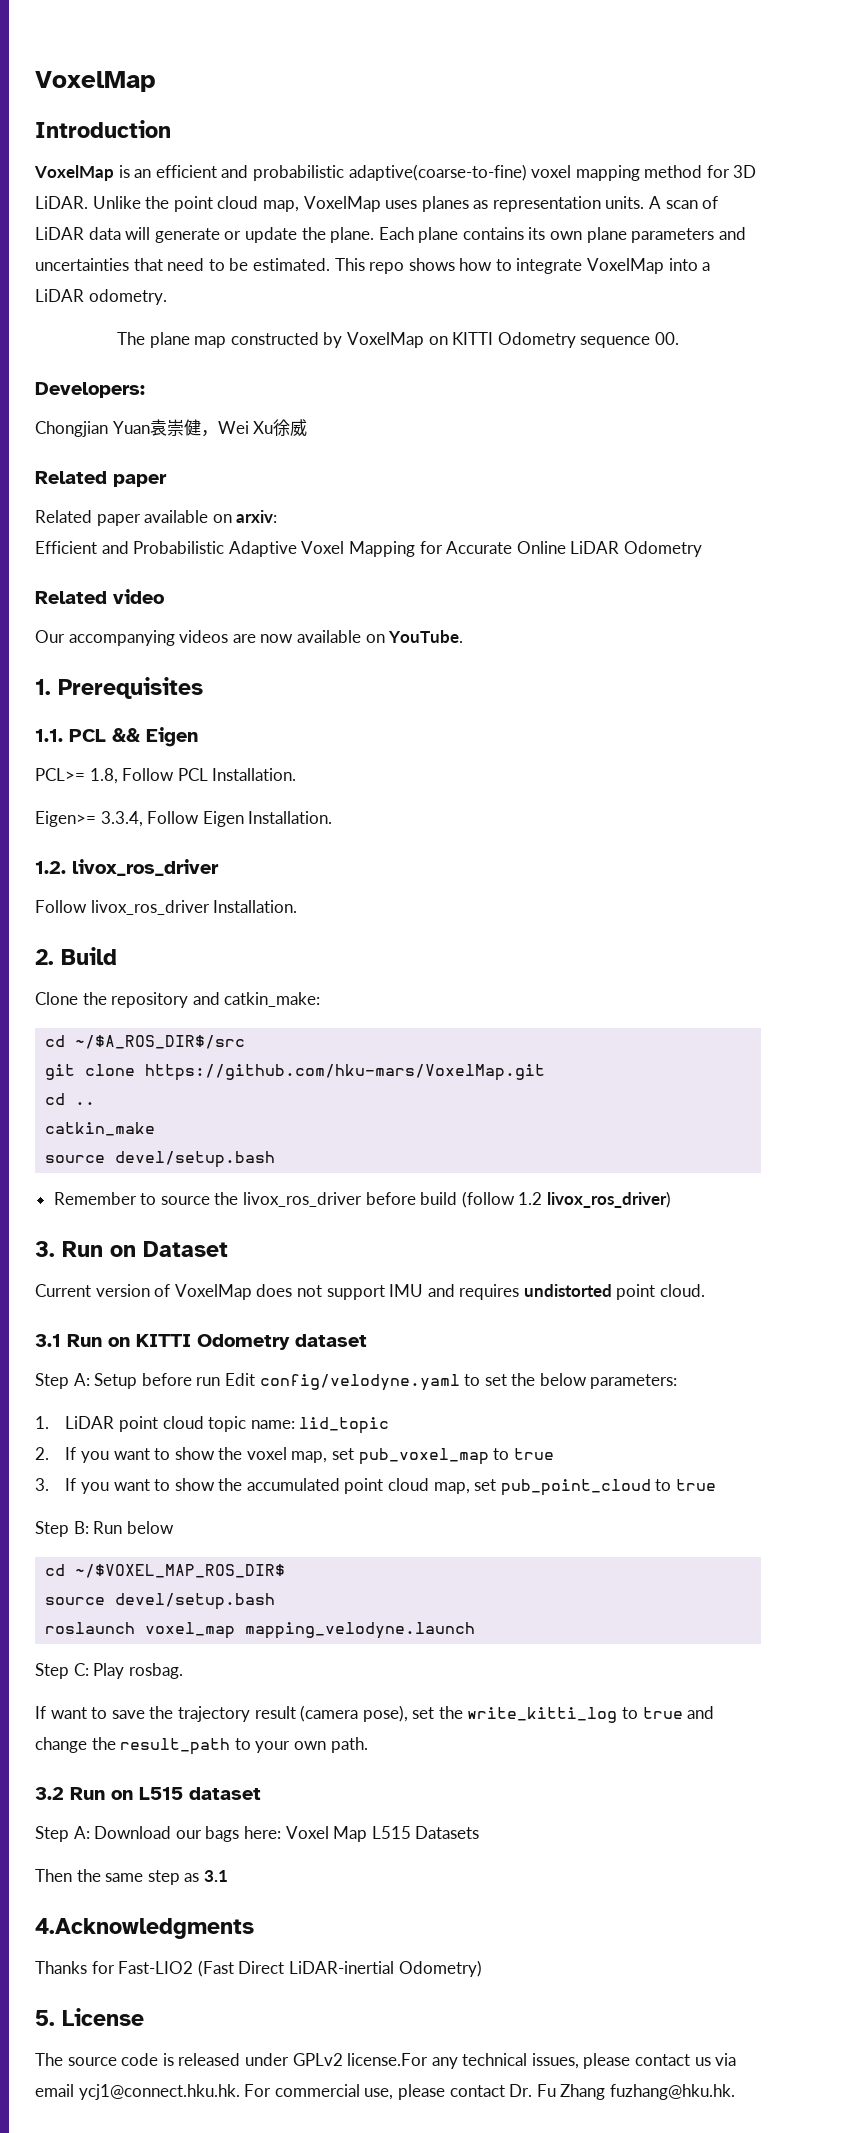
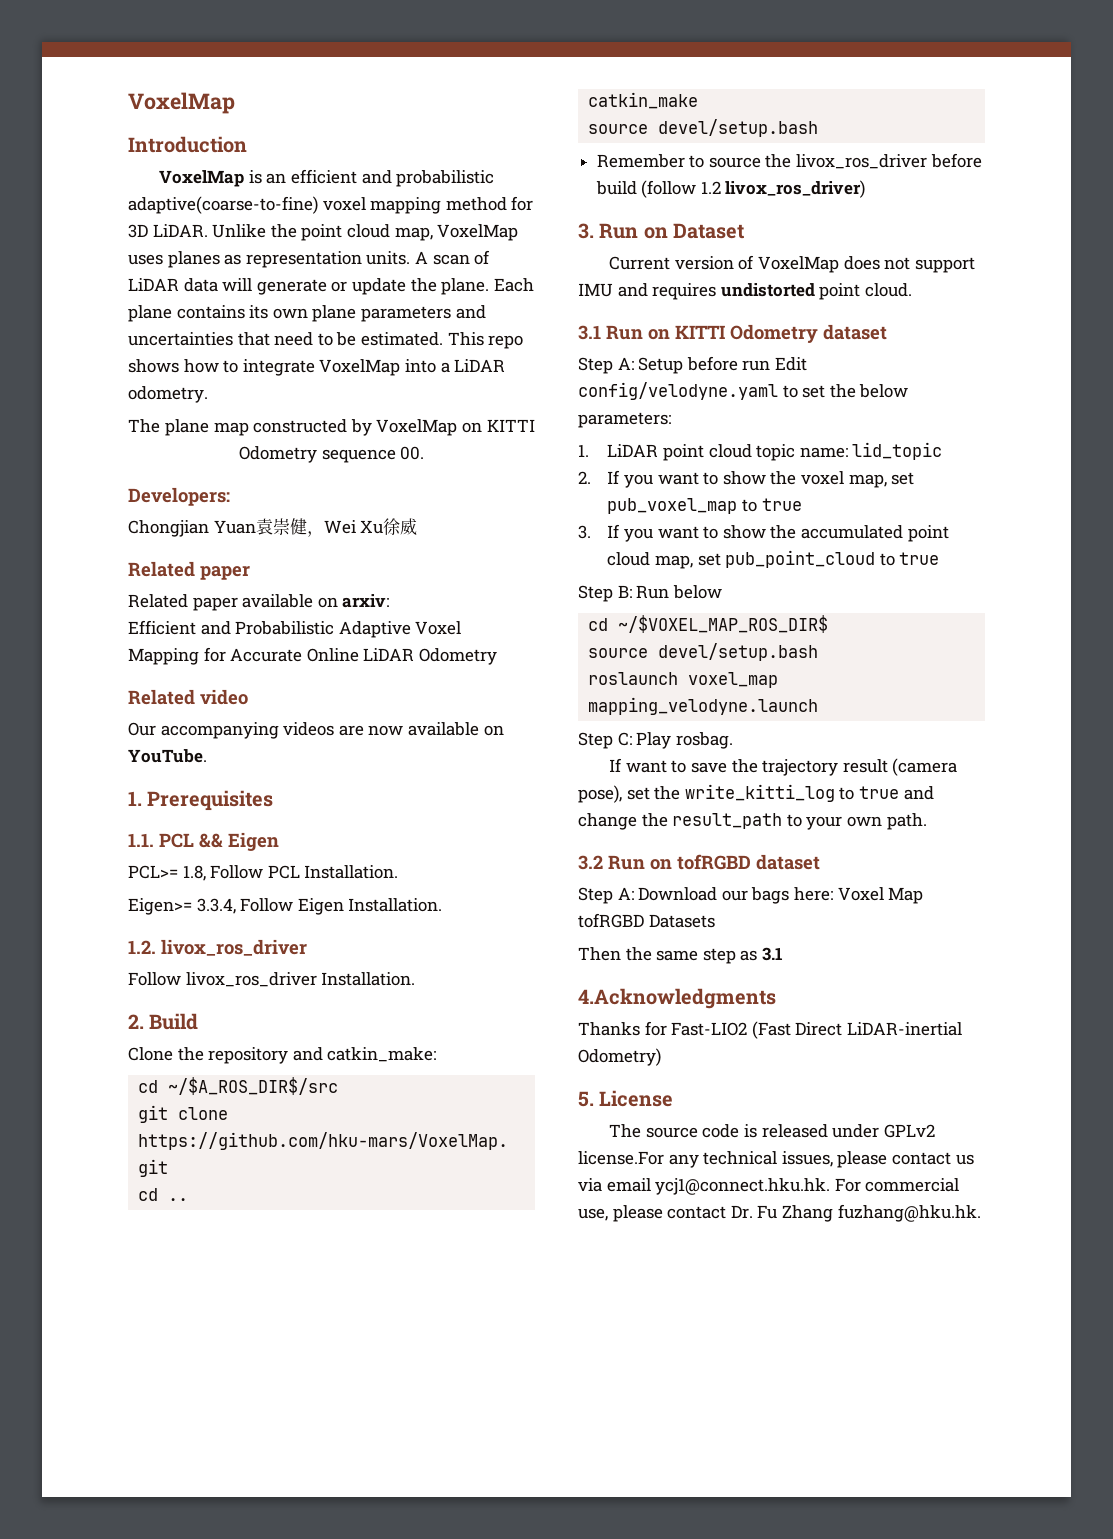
[139,1787,183,1800] L515 -> [677,854,751,870] tofRGBD
[371,1826,411,1839] L515 -> [578,913,644,928] tofRGBD

